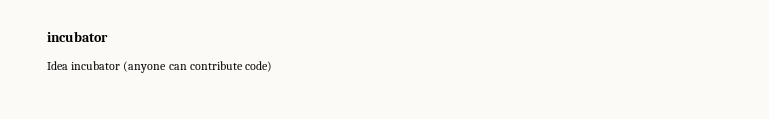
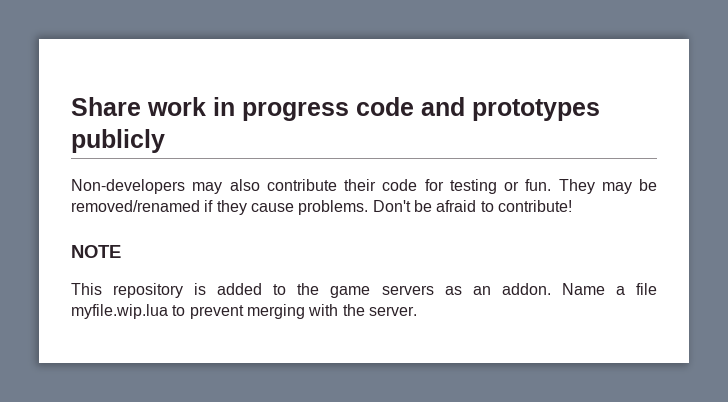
[47,31,108,42] [47,61,273,73] incubator // Idea incubator (anyone can contribute code) -> [71,97,600,121] [71,129,165,153] [71,179,657,194] [71,200,572,215] [71,245,121,258] [71,283,658,298] [71,304,417,319] Share work in progress code and prototypes publicly // Non-developers may also contribute their code for testing or fun. They may be removed/renamed if they cause problems. Don't be afraid to contribute! // NOTE // This repository is added to the game servers as an addon. Name a file myfile.wip.lua to prevent merging with the server.

